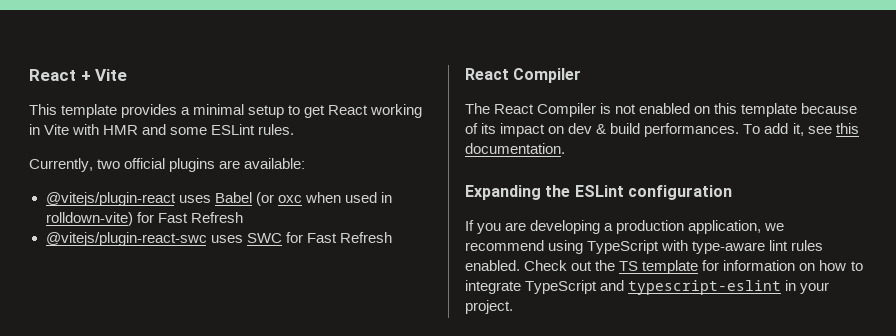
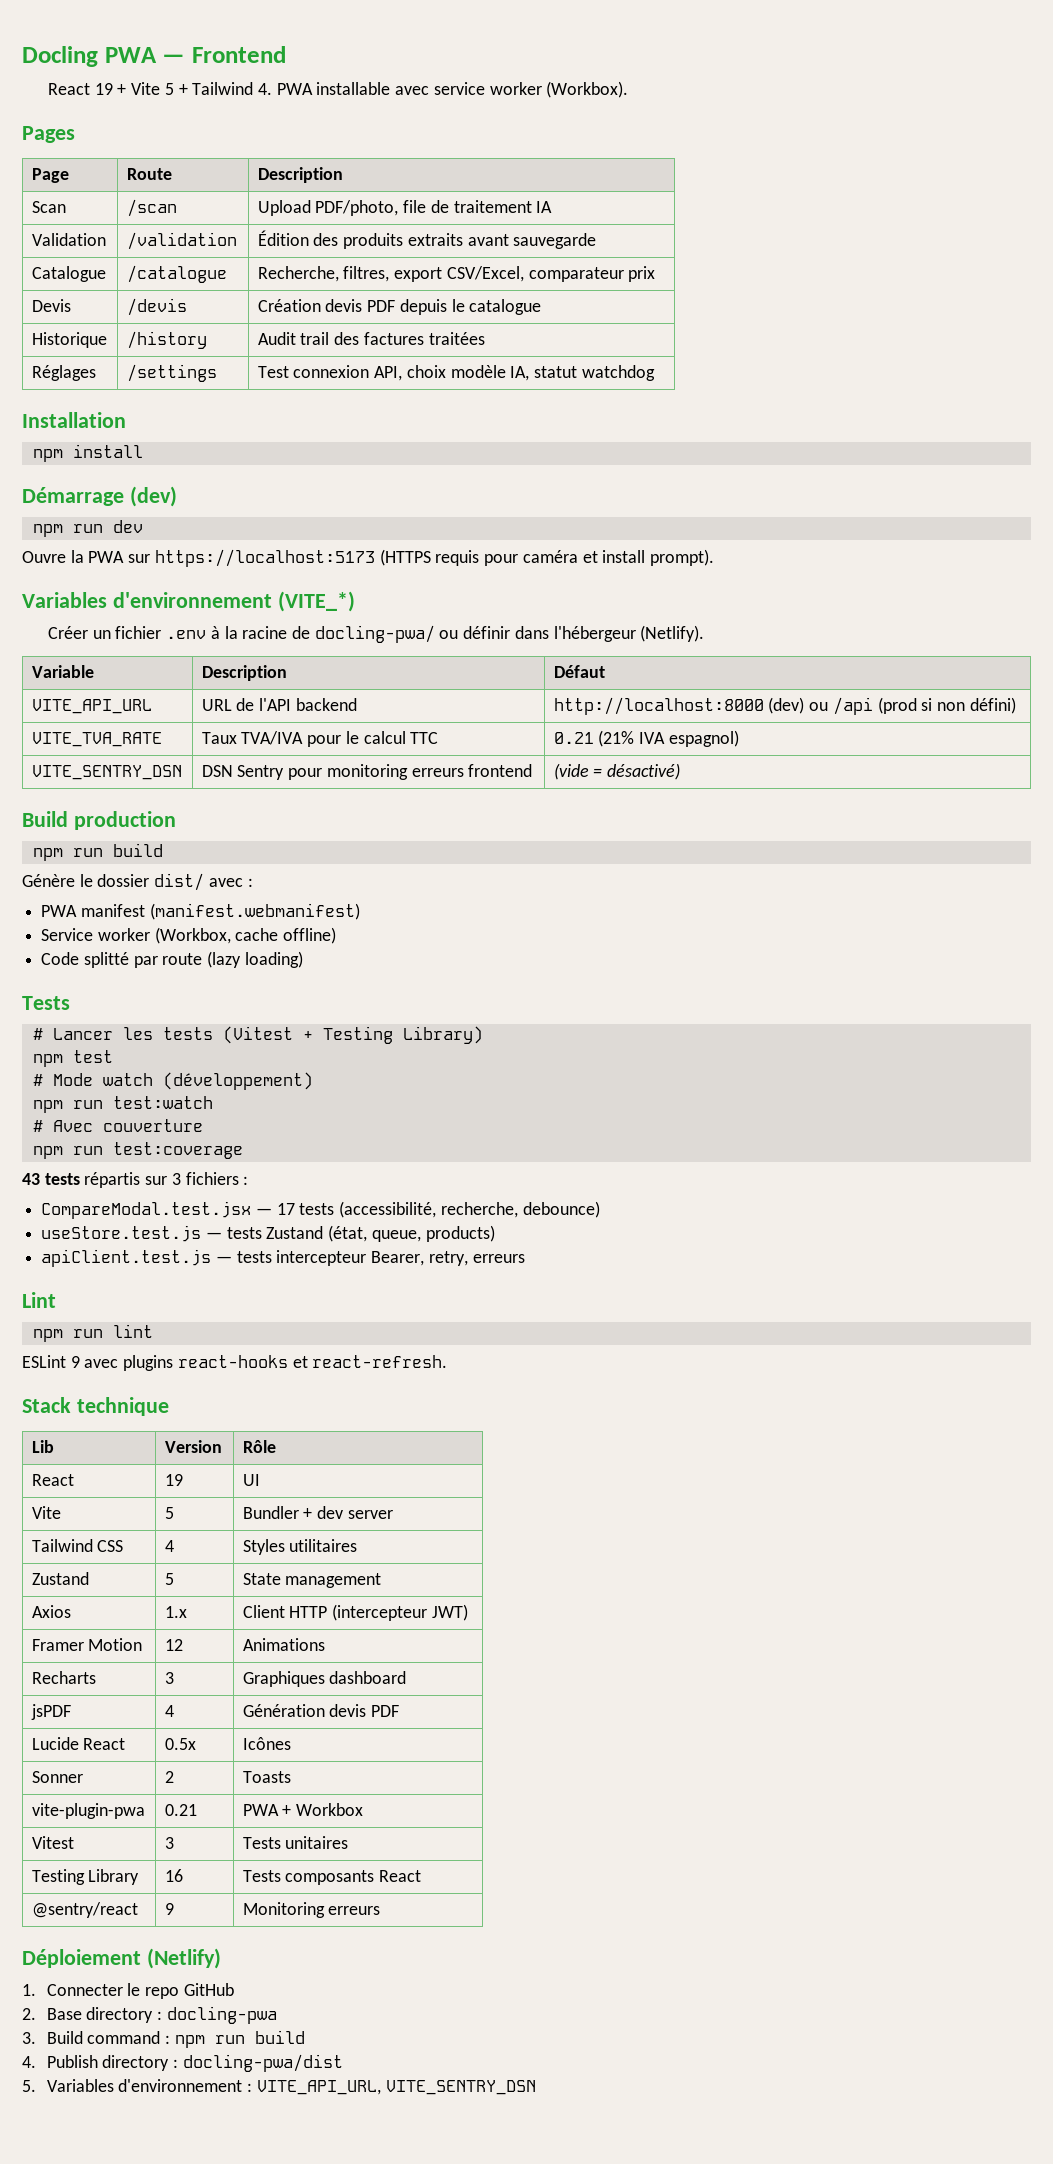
[29,69,128,81] [29,104,423,118] [29,124,295,135] [29,158,306,172] [45,192,392,206] [45,212,243,226] [45,232,392,246] [465,68,582,83] [465,103,858,117] [465,123,859,137] [465,143,565,154] [465,185,732,200] [465,220,785,234] [465,240,824,254] [465,260,863,274] [465,280,830,295] [465,300,513,314] React + Vite // This template provides a minimal setup to get React working in Vite with HMR and some ESLint rules. // Currently, two official plugins are available: // @vitejs/plugin-react uses Babel (or oxc when used in rolldown-vite) for Fast Refresh // @vitejs/plugin-react-swc uses SWC for Fast Refresh // React Compiler // The React Compiler is not enabled on this template because of its impact on dev & build performances. To add it, see this documentation. // Expanding the ESLint configuration // If you are developing a production application, we recommend using TypeScript with type-aware lint rules enabled. Check out the TS template for information on how to integrate TypeScript and typescript-eslint in your project. -> [22,46,286,67] [47,81,629,98] [22,126,75,143] [31,168,69,183] [126,168,172,180] [257,167,343,183] [31,201,66,213] [126,199,177,217] [257,200,553,216] [31,233,106,246] [126,232,237,250] [257,230,597,249] [31,266,106,282] [126,265,227,283] [257,266,656,282] [31,299,71,312] [126,298,187,316] [257,299,542,315] [31,332,107,348] [126,331,207,349] [257,332,485,345] [31,365,96,381] [126,364,217,382] [257,365,655,381] [22,412,126,428] [32,444,143,462] [22,486,177,507] [32,520,143,537] [22,549,714,567] [22,591,355,612] [47,625,705,643] [31,665,94,678] [201,665,287,681] [553,665,605,678] [31,699,152,714] [201,698,357,711] [553,697,1016,715] [31,732,162,747] [201,731,439,747] [553,730,739,747] [31,765,182,780] [201,764,533,780] [553,763,681,780] [22,811,176,830] [32,843,163,861] [22,873,253,891] [41,903,360,920] [41,927,337,944] [41,951,303,968] [22,996,70,1010] [32,1026,483,1044] [32,1050,113,1067] [32,1072,313,1090] [32,1096,213,1113] [32,1119,203,1132] [32,1142,243,1159] [22,1172,249,1188] [41,1201,600,1219] [41,1225,495,1242] [41,1249,525,1267] [22,1292,56,1308] [32,1324,153,1342] [22,1355,448,1371] [22,1397,169,1416] [31,1440,54,1453] [164,1440,222,1453] [242,1440,276,1453] [31,1474,74,1486] [164,1474,183,1486] [242,1474,260,1486] [31,1506,61,1519] [164,1507,174,1519] [242,1506,393,1519] [31,1539,124,1552] [164,1540,174,1552] [242,1539,358,1555] [31,1572,89,1585] [164,1573,174,1585] [242,1573,382,1588] [31,1605,71,1618] [164,1606,187,1618] [242,1604,468,1621] [31,1638,143,1651] [164,1639,183,1651] [242,1638,325,1651] [31,1671,96,1684] [164,1672,174,1684] [242,1671,407,1687] [30,1704,71,1720] [164,1705,174,1717] [242,1704,400,1717] [31,1737,126,1750] [164,1738,196,1750] [242,1737,291,1750] [31,1771,83,1783] [164,1771,174,1783] [242,1771,291,1783] [31,1803,145,1819] [164,1804,197,1816] [242,1803,364,1816] [31,1836,74,1849] [164,1837,174,1849] [242,1836,349,1849] [31,1869,140,1885] [164,1869,183,1882] [242,1870,422,1885] [31,1902,138,1918] [164,1903,174,1915] [242,1902,381,1918] [22,1948,221,1969] [22,1983,234,1999] [22,2006,277,2024] [22,2030,305,2048] [22,2054,343,2072] [22,2079,536,2095] Docling PWA — Frontend // React 19 + Vite 5 + Tailwind 4. PWA installable avec service worker (Workbox). // Pages // Page | Route | Description // Scan | /scan | Upload PDF/photo, file de traitement IA // Validation | /validation | Édition des produits extraits avant sauvegarde // Catalogue | /catalogue | Recherche, filtres, export CSV/Excel, comparateur prix // Devis | /devis | Création devis PDF depuis le catalogue // Historique | /history | Audit trail des factures traitées // Réglages | /settings | Test connexion API, choix modèle IA, statut watchdog // Installation // npm install // Démarrage (dev) // npm run dev // Ouvre la PWA sur https://localhost:5173 (HTTPS requis pour caméra et install prompt). // Variables d'environnement (VITE_*) // Créer un fichier .env à la racine de docling-pwa/ ou définir dans l'hébergeur (Netlify). // Variable | Description | Défaut // VITE_API_URL | URL de l'API backend | http://localhost:8000 (dev) ou /api (prod si non défini) // VITE_TVA_RATE | Taux TVA/IVA pour le calcul TTC | 0.21 (21% IVA espagnol) // VITE_SENTRY_DSN | DSN Sentry pour monitoring erreurs frontend | (vide = désactivé) // Build production // npm run build // Génère le dossier dist/ avec : // PWA manifest (manifest.webmanifest) // Service worker (Workbox, cache offline) // Code splitté par route (lazy loading) // Tests // # Lancer les tests (Vitest + Testing Library) // npm test // # Mode watch (développement) // npm run test:watch // # Avec couverture // npm run test:coverage // 43 tests répartis sur 3 fichiers : // CompareModal.test.jsx — 17 tests (accessibilité, recherche, debounce) // useStore.test.js — tests Zustand (état, queue, products) // apiClient.test.js — tests intercepteur Bearer, retry, erreurs // Lint // npm run lint // ESLint 9 avec plugins react-hooks et react-refresh. // Stack technique // Lib | Version | Rôle // React | 19 | UI // Vite | 5 | Bundler + dev server // Tailwind CSS | 4 | Styles utilitaires // Zustand | 5 | State management // Axios | 1.x | Client HTTP (intercepteur JWT) // Framer Motion | 12 | Animations // Recharts | 3 | Graphiques dashboard // jsPDF | 4 | Génération devis PDF // Lucide React | 0.5x | Icônes // Sonner | 2 | Toasts // vite-plugin-pwa | 0.21 | PWA + Workbox // Vitest | 3 | Tests unitaires // Testing Library | 16 | Tests composants React // @sentry/react | 9 | Monitoring erreurs // Déploiement (Netlify) // 1. Connecter le repo GitHub // 2. Base directory : docling-pwa // 3. Build command : npm run build // 4. Publish directory : docling-pwa/dist // 5. Variables d'environnement : VITE_API_URL, VITE_SENTRY_DSN

